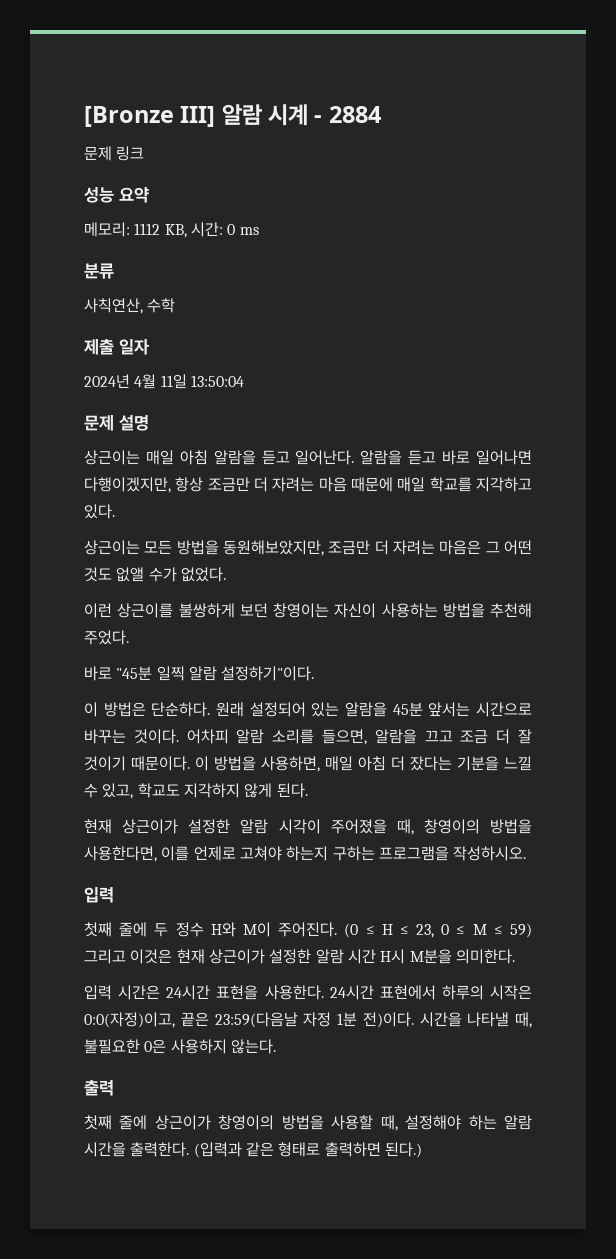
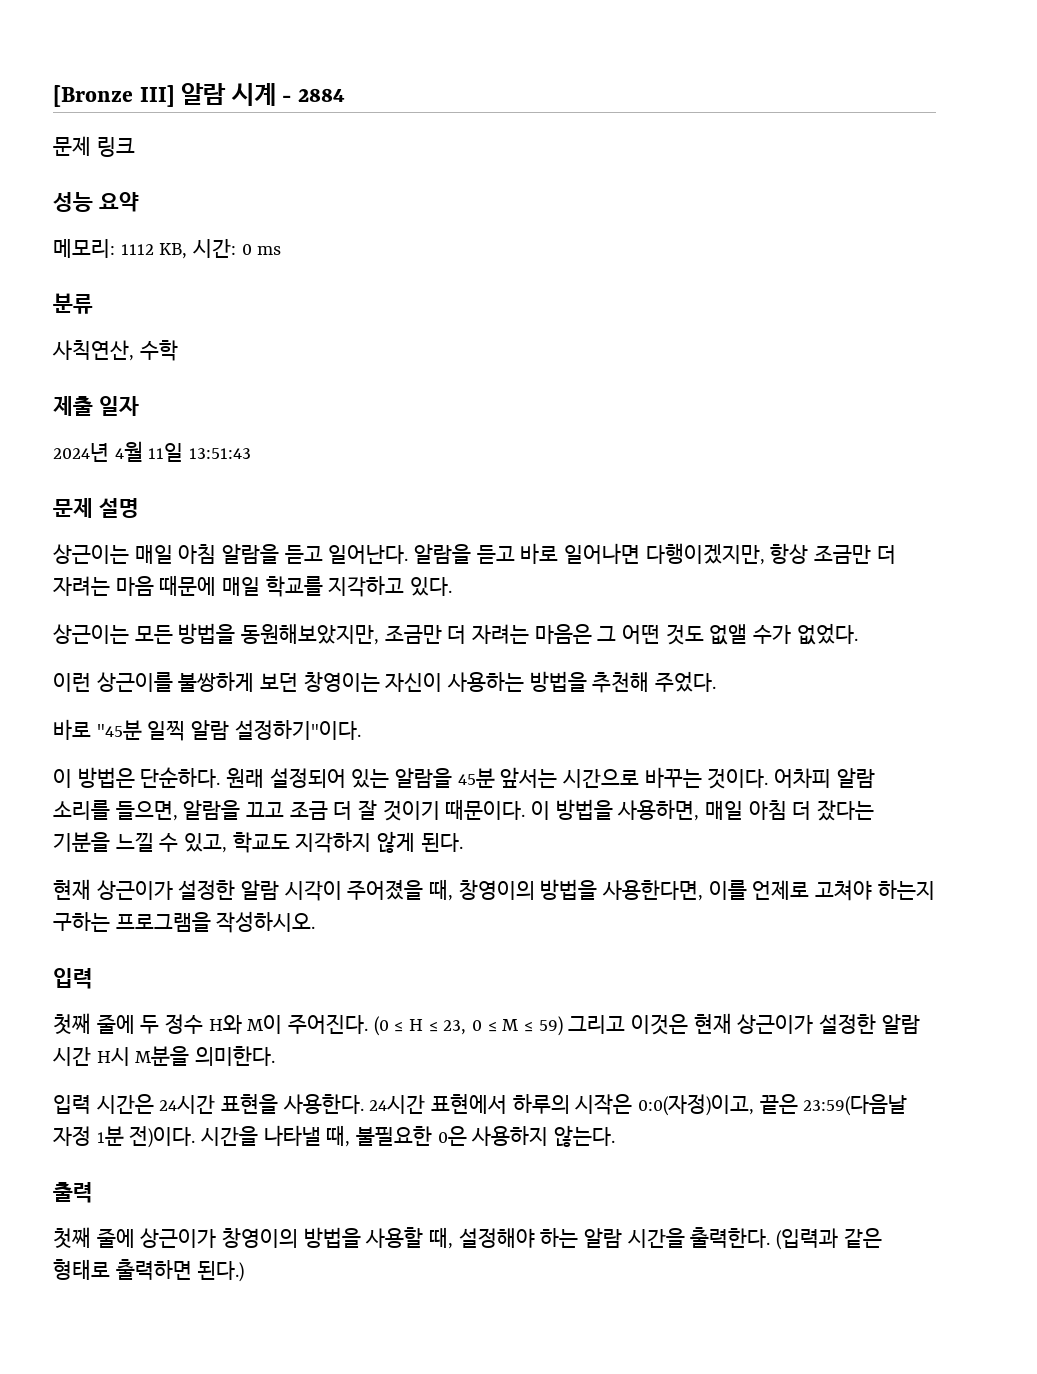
[190,375,244,387] 13:50:04 -> [189,448,252,459] 13:51:43

